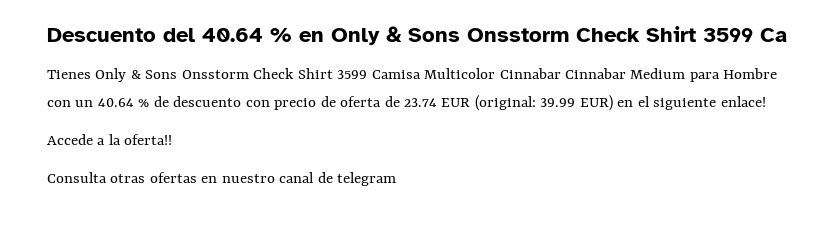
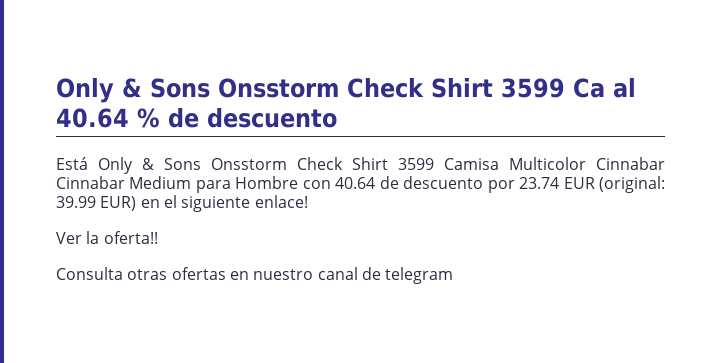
[47,28,324,42] Descuento del 40.64 % en -> (56, 90) none
[47,70,91,79] // Tienes -> [613,78,636,98] [56,108,337,128] [56,157,88,170] al 40.64 % de descuento // Está
[75,96,400,110] un 40.64 % de descuento con precio de oferta de -> [335,176,515,193] 40.64 de descuento por
[47,134,106,145] Accede a -> [56,232,82,244] Ver

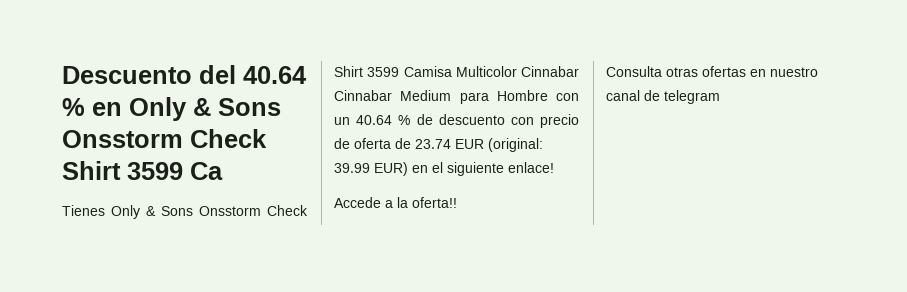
(56, 90) none -> [62,65,307,84] [62,98,122,116] Descuento del 40.64 % en
[613,78,636,98] [56,108,337,128] [56,157,88,170] al 40.64 % de descuento // Está -> [62,205,105,216] // Tienes
[335,176,515,193] 40.64 de descuento por -> [334,114,579,128] [334,138,411,149] un 40.64 % de descuento con precio de oferta de
[56,232,82,244] Ver -> [334,197,393,208] Accede a

